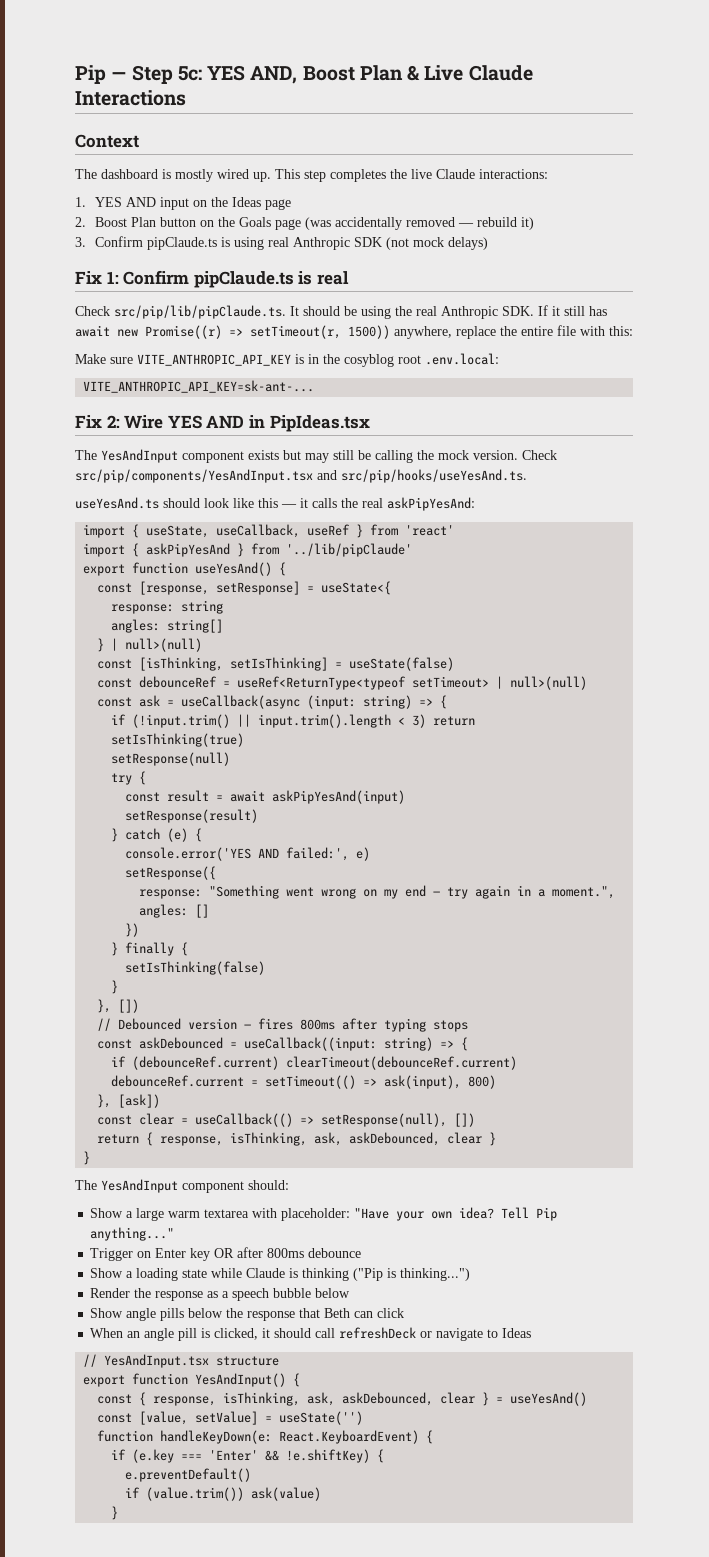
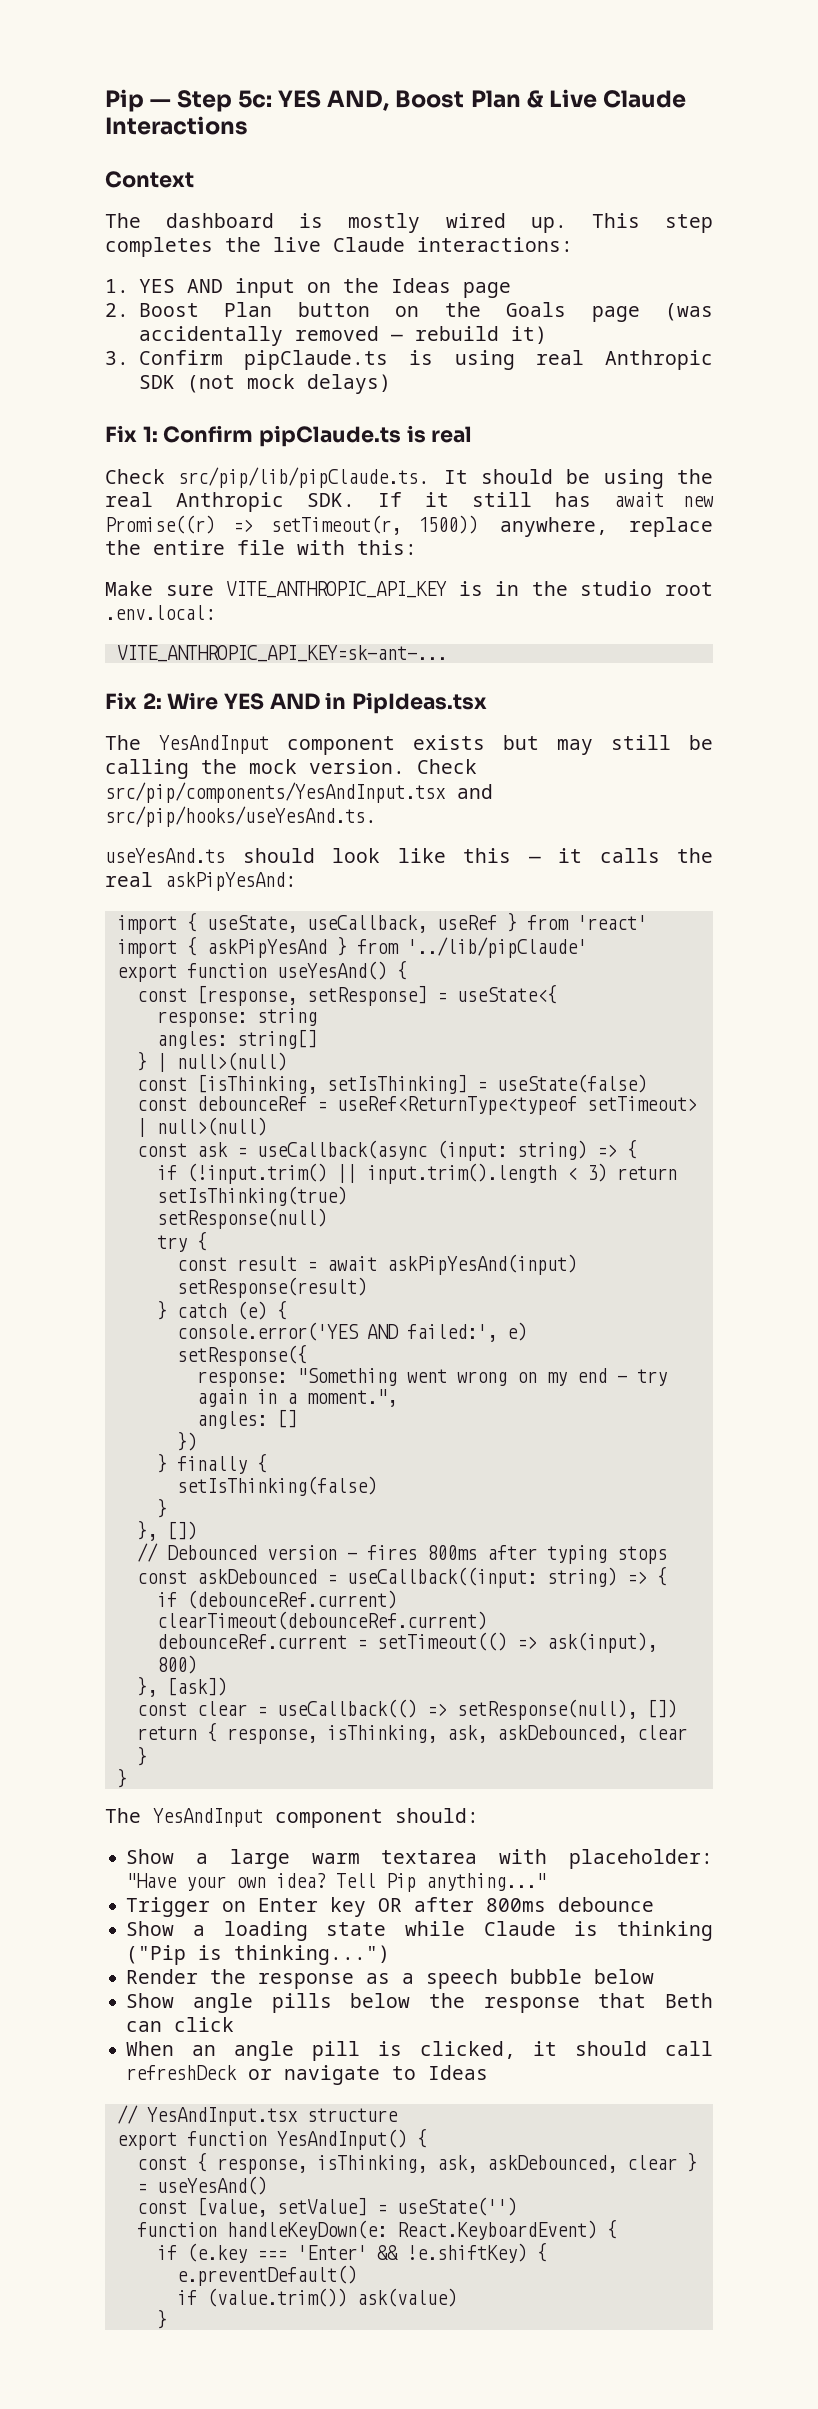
[344,354,394,367] cosyblog -> [580,581,653,596] studio

